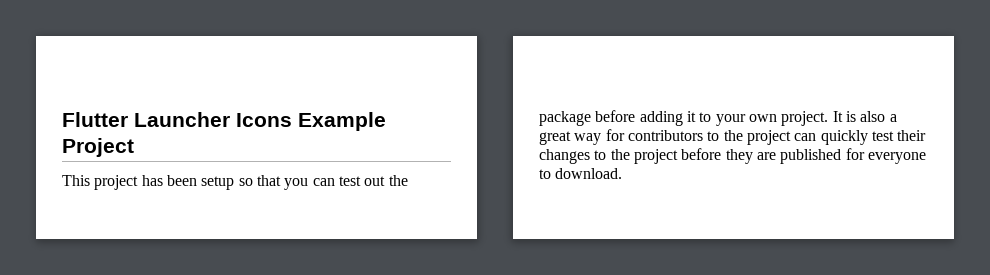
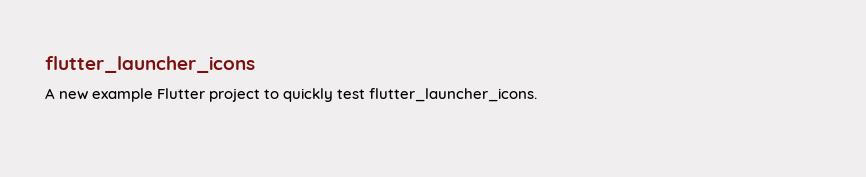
[62,112,386,131] [62,138,134,157] [62,175,408,190] [539,110,897,126] [539,129,927,145] [539,148,926,164] [539,168,623,179] Flutter Launcher Icons Example Project // This project has been setup so that you can test out the package before adding it to your own project. It is also a great way for contributors to the project can quickly test their changes to the project before they are published for everyone to download. -> [45,56,255,73] [45,88,538,102] flutter_launcher_icons // A new example Flutter project to quickly test flutter_launcher_icons.

